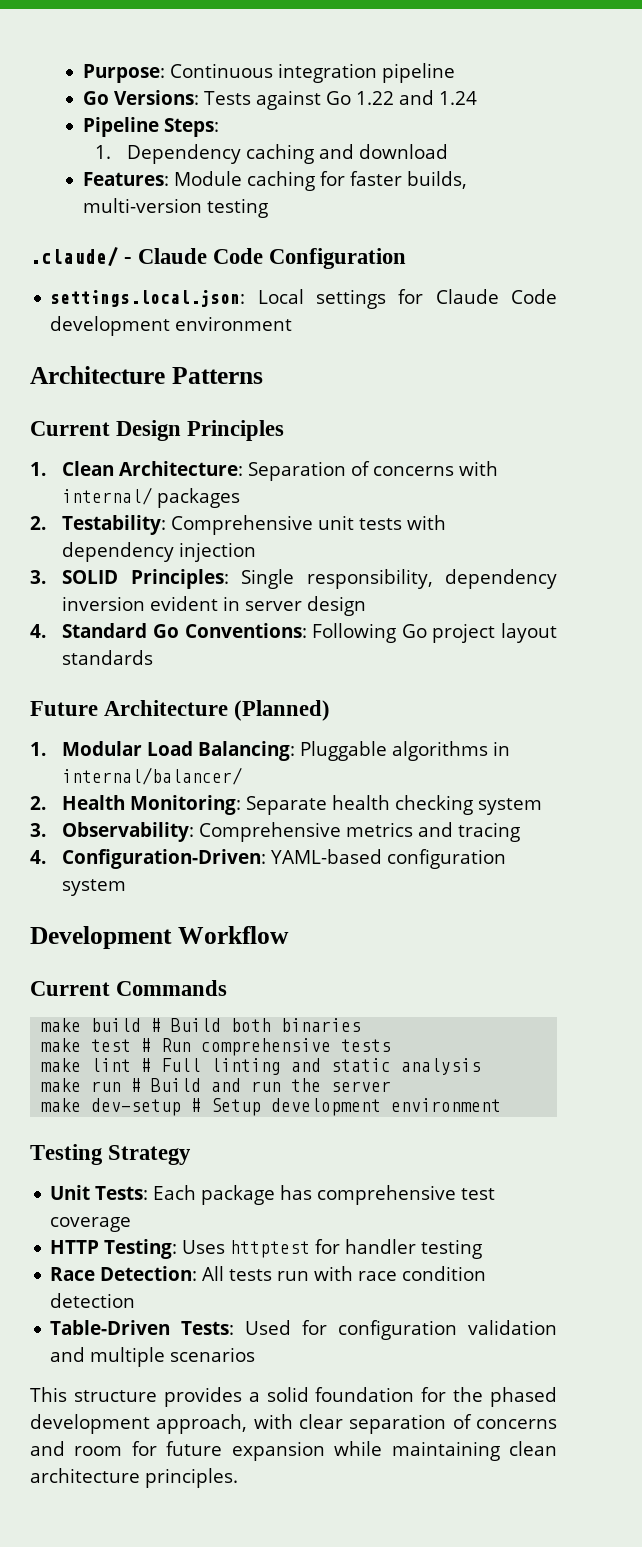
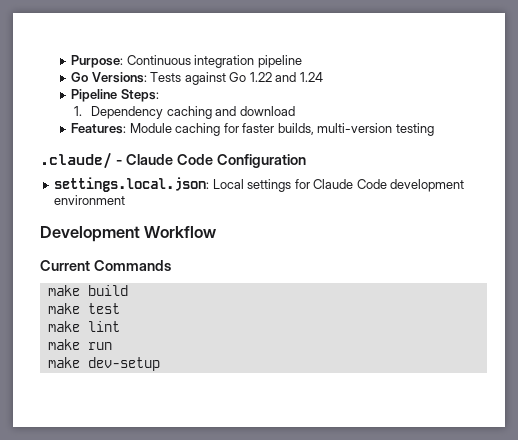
[30,366,263,384] [30,420,285,441] [30,461,499,481] [62,487,241,508] [30,515,447,535] [62,542,257,562] [30,569,557,589] [62,596,367,616] [30,623,557,643] [62,650,154,665] [30,700,331,721] [30,741,511,761] [62,767,243,785] [30,795,543,815] [30,822,521,842] [30,849,507,869] [62,879,127,896] // Architecture Patterns // Current Design Principles // 1. Clean Architecture: Separation of concerns with internal/ packages // 2. Testability: Comprehensive unit tests with dependency injection // 3. SOLID Principles: Single responsibility, dependency inversion evident in server design // 4. Standard Go Conventions: Following Go project layout standards // Future Architecture (Planned) // 1. Modular Load Balancing: Pluggable algorithms in internal/balancer/ // 2. Health Monitoring: Separate health checking system // 3. Observability: Comprehensive metrics and tracing // 4. Configuration-Driven: YAML-based configuration system -> (126, 200) none
[151,1018,362,1032] [41,1038,392,1056] [41,1058,482,1075] [41,1078,392,1092] [41,1098,502,1116] [30,1144,192,1165] [50,1185,496,1205] [50,1217,132,1232] [50,1239,483,1259] [50,1266,487,1281] [50,1293,136,1308] [50,1320,557,1340] [50,1347,256,1367] [30,1387,557,1407] [30,1414,557,1434] [30,1441,557,1461] [30,1468,238,1488] # Build both binaries // make test # Run comprehensive tests // make lint # Full linting and static analysis // make run # Build and run the server // make dev-setup # Setup development environment // Testing Strategy // Unit Tests: Each package has comprehensive test coverage // HTTP Testing: Uses httptest for handler testing // Race Detection: All tests run with race condition detection // Table-Driven Tests: Used for configuration validation and multiple scenarios // This structure provides a solid foundation for the phased development approach, with clear separation of concerns and room for future expansion while maintaining clean architecture principles. -> [47,303,120,314] [47,321,120,332] [47,339,112,350] [47,357,160,371] // make test // make lint // make run // make dev-setup

